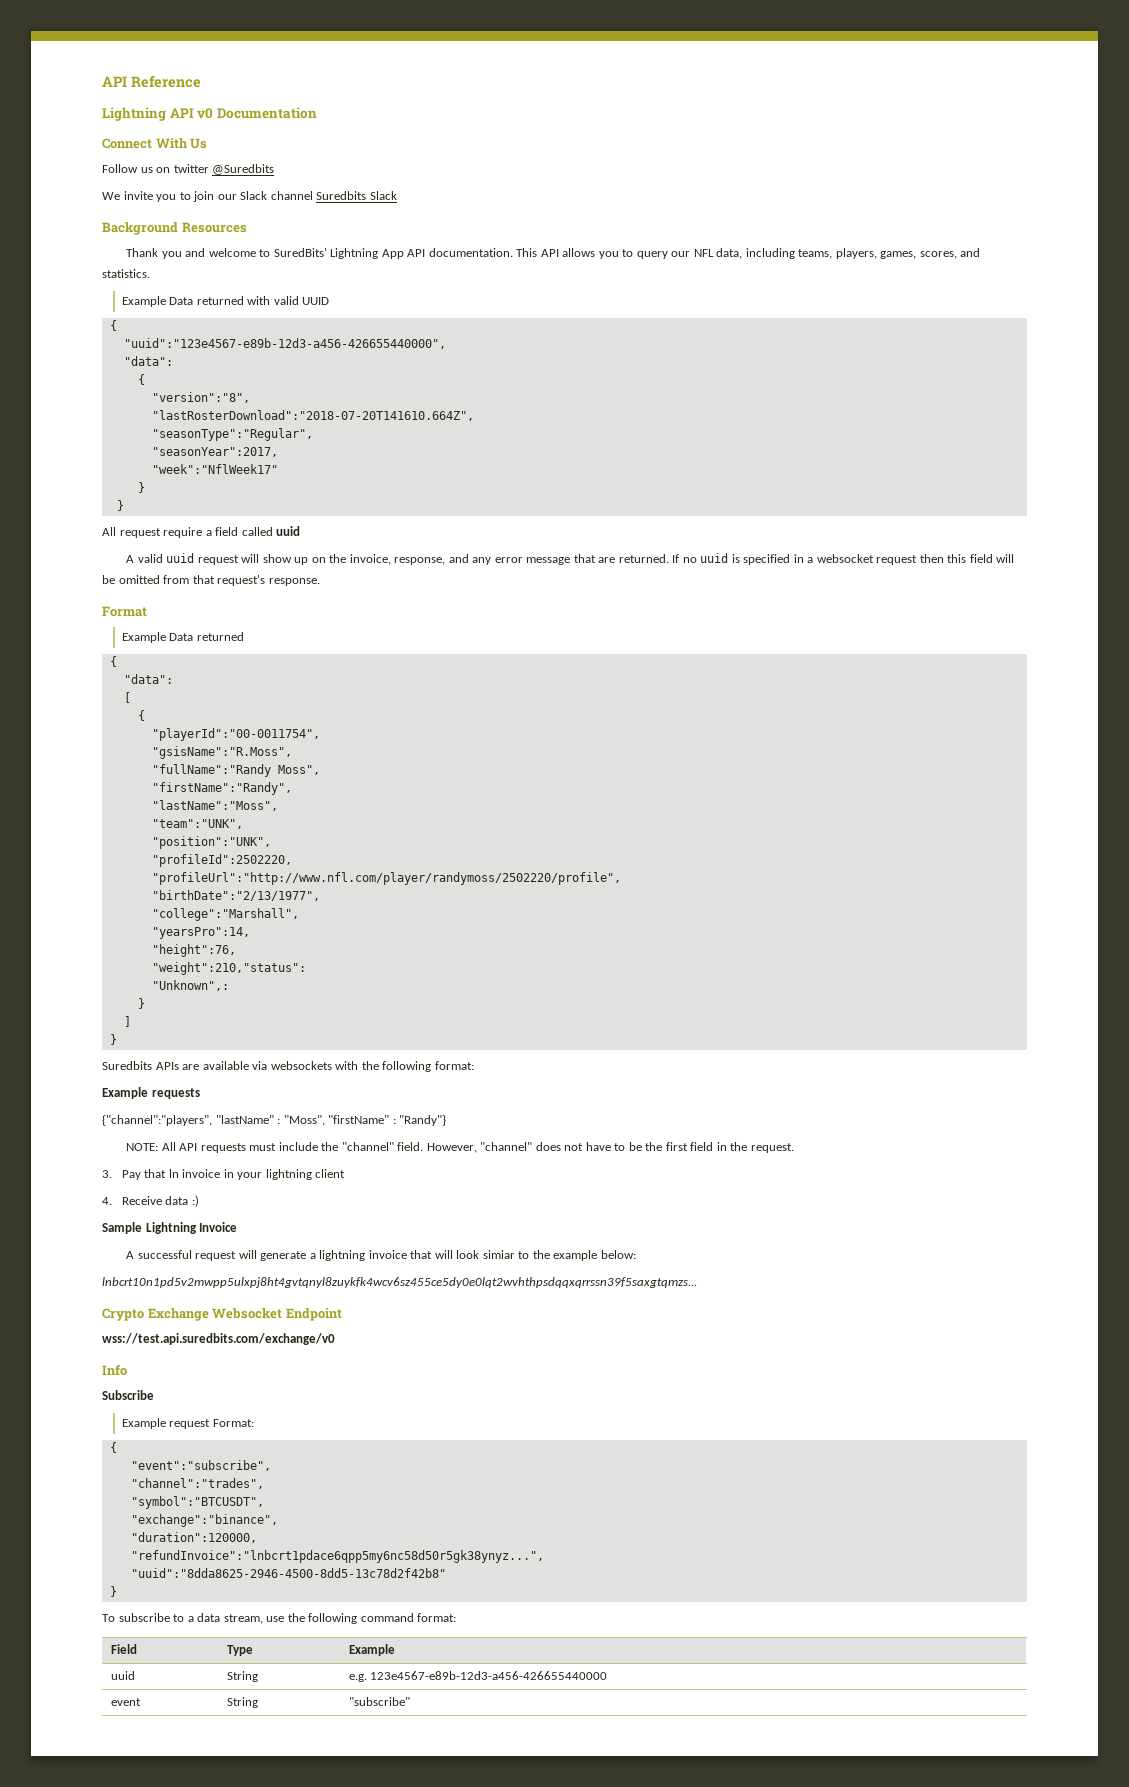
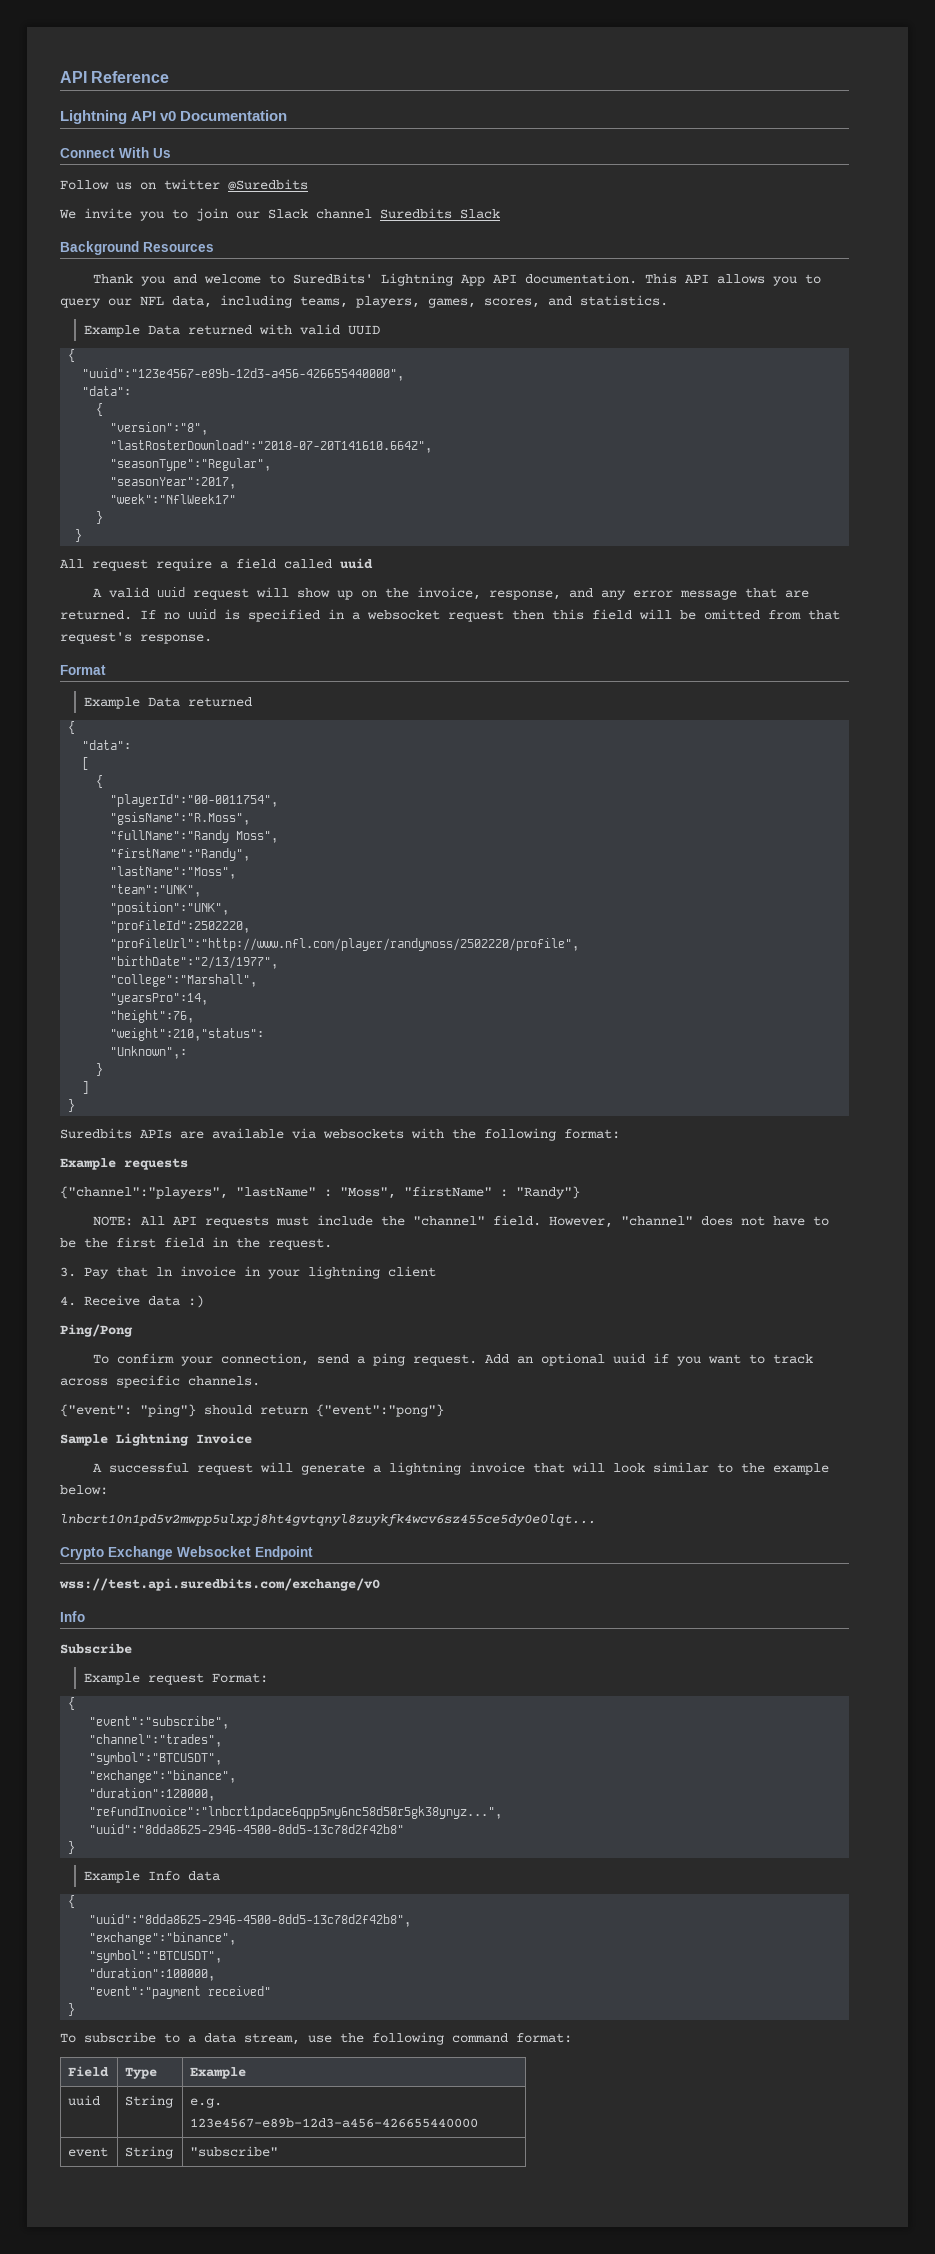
(199, 1201) none -> [60,1324,133,1337] [93,1353,814,1366] [60,1375,260,1388] [60,1404,444,1417] // Ping/Pong // To confirm your connection, send a ping request. Add an optional uuid if you want to track across specific channels. // {"event": "ping"} should return {"event":"pong"}
[482,1250,515,1259] simiar -> [653,1462,710,1473] similar
[102,1277,697,1288] lnbcrt10n1pd5v2mwpp5ulxpj8ht4gvtqnyl8zuykfk4wcv6sz455ce5dy0e0lqt2wvhthpsdqqxqrrssn39f5saxgtqmzs... -> [60,1513,596,1526] lnbcrt10n1pd5v2mwpp5ulxpj8ht4gvtqnyl8zuykfk4wcv6sz455ce5dy0e0lqt...
(117, 1591) none -> [83,1871,220,1883] [68,1895,76,1908] [89,1914,412,1927] [89,1932,237,1945] [89,1950,223,1963] [89,1968,216,1981] [89,1986,272,1999] [68,2003,76,2016] // Example Info data // { // "uuid":"8dda8625-2946-4500-8dd5-13c78d2f42b8", // "exchange":"binance", // "symbol":"BTCUSDT", // "duration":100000, // "event":"payment received" // }

